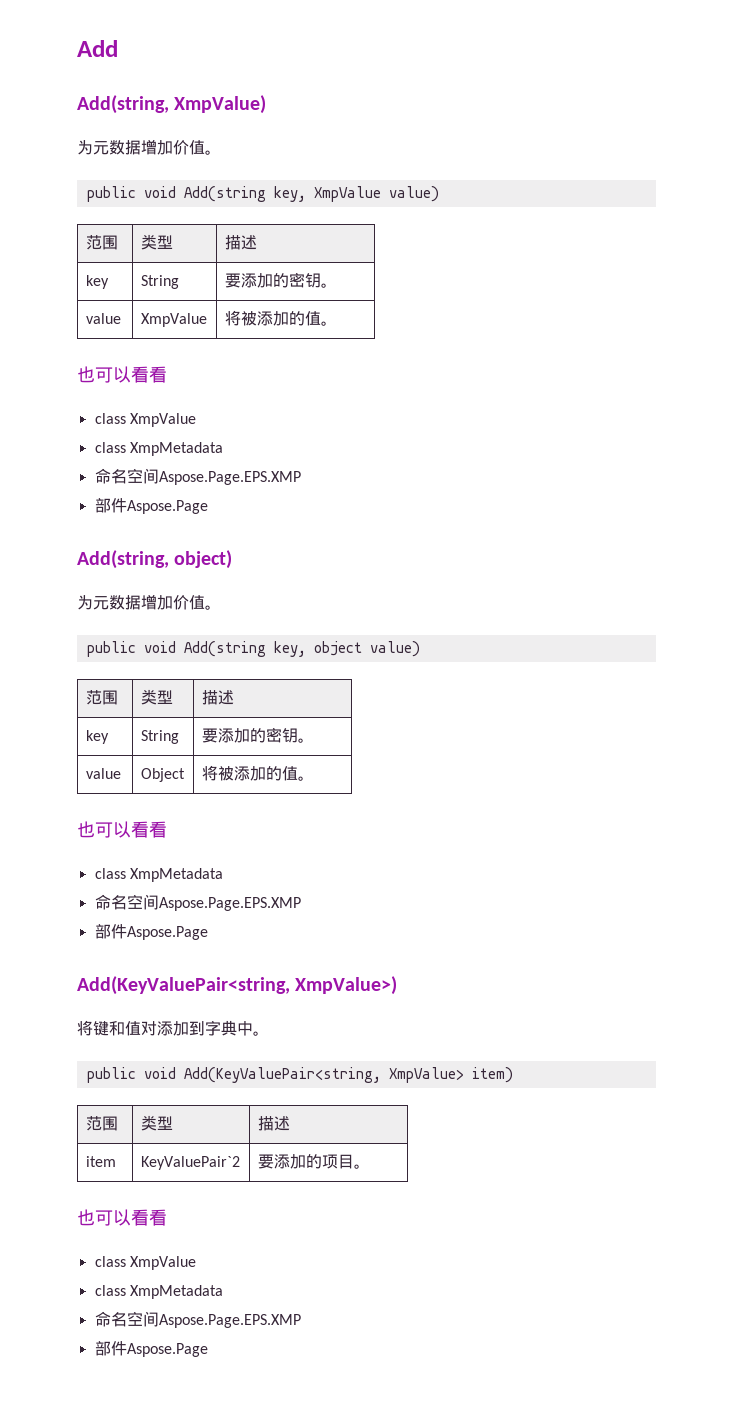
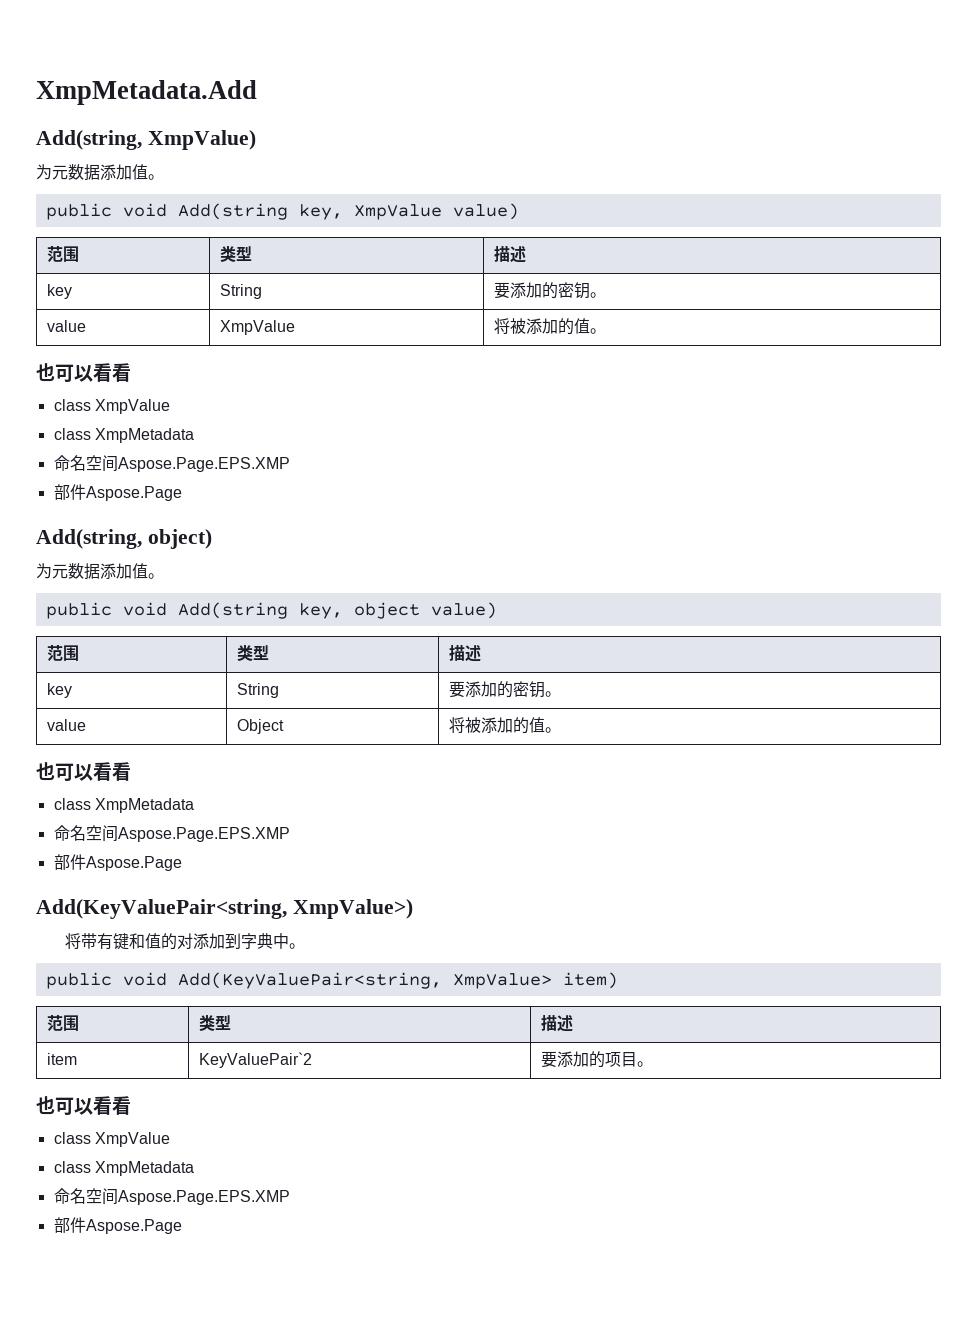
[77,40,118,57] Add -> [36,80,257,105] XmpMetadata.Add
[141,139,189,155] 增加价 -> [100,164,132,180] 添加
[141,594,189,610] 增加价 -> [100,563,132,579] 添加
[93,1021,141,1036] 键和值 -> [80,933,177,950] 带有键和值的

